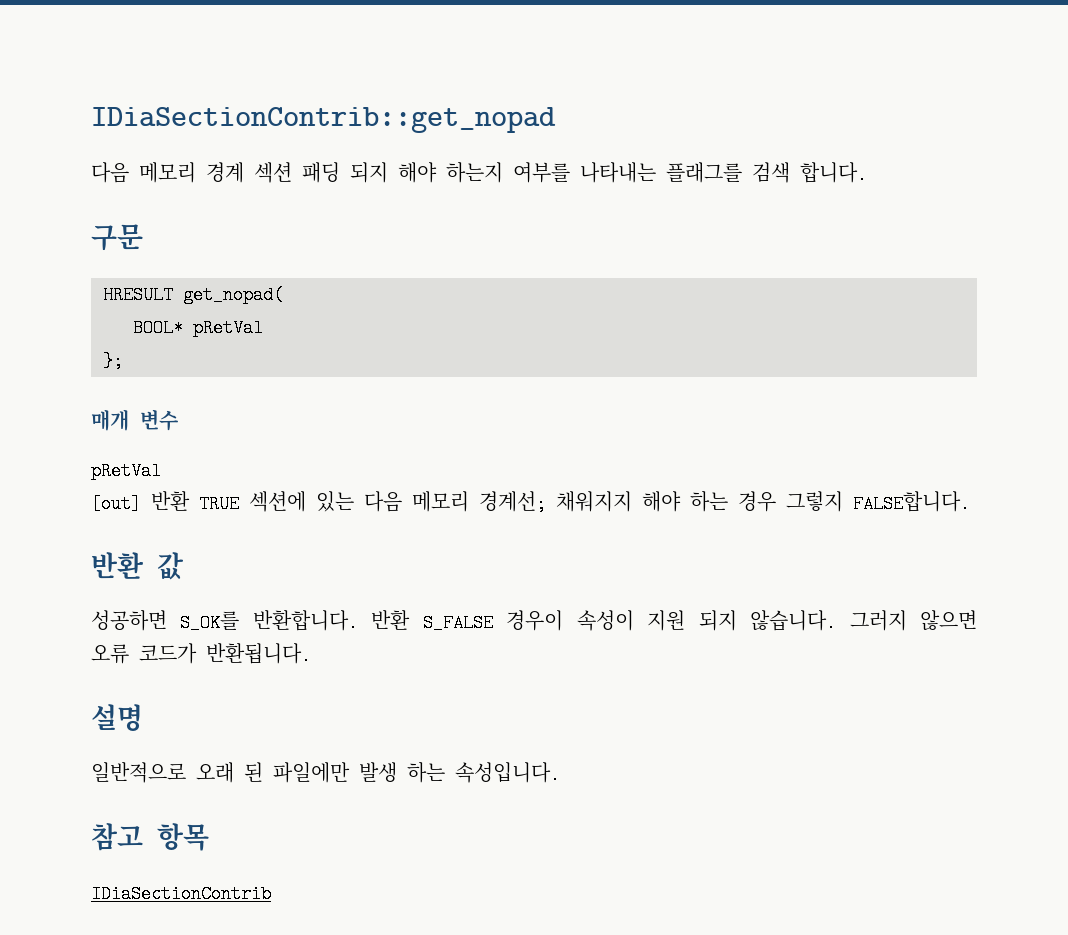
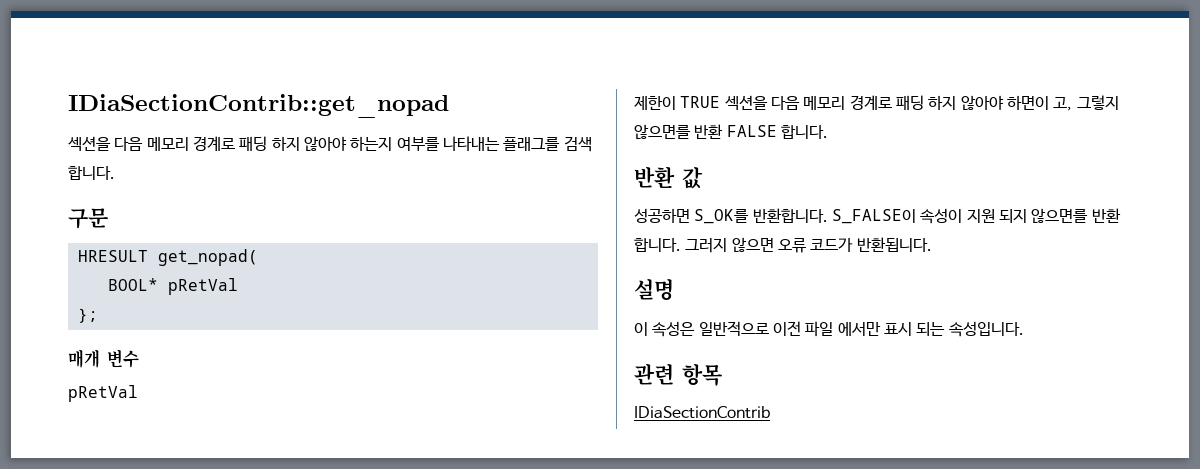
[91,162,437,183] 다음 메모리 경계 섹션 패딩 되지 해야 -> [68,136,347,151] 섹션을 다음 메모리 경계로 패딩 하지 않아야
[91,491,970,513] [out] 반환 TRUE 섹션에 있는 다음 메모리 경계선; 채워지지 해야 하는 경우 그렇지 FALSE합니다. -> [634,95,1119,111] [634,124,828,139] 제한이 TRUE 섹션을 다음 메모리 경계로 패딩 하지 않아야 하면이 고, 그렇지 않으면를 반환 FALSE 합니다.
[371,610,837,632] 반환 S_FALSE 경우이 속성이 지원 되지 않습니다. -> [831,208,1121,224] [634,238,681,252] S_FALSE이 속성이 지원 되지 않으면를 반환 합니다.
[91,762,445,783] 일반적으로 오래 된 파일에만 발생 하는 -> [634,321,946,337] 이 속성은 일반적으로 이전 파일 에서만 표시 되는
[91,823,143,851] 참고 -> [634,363,674,385] 관련

